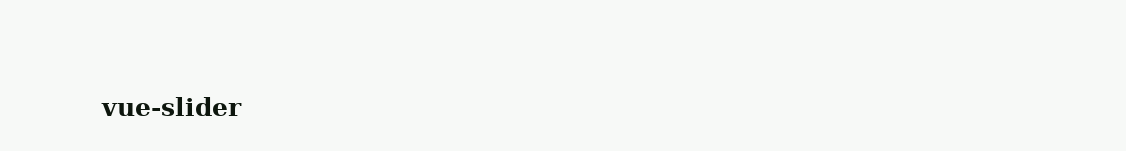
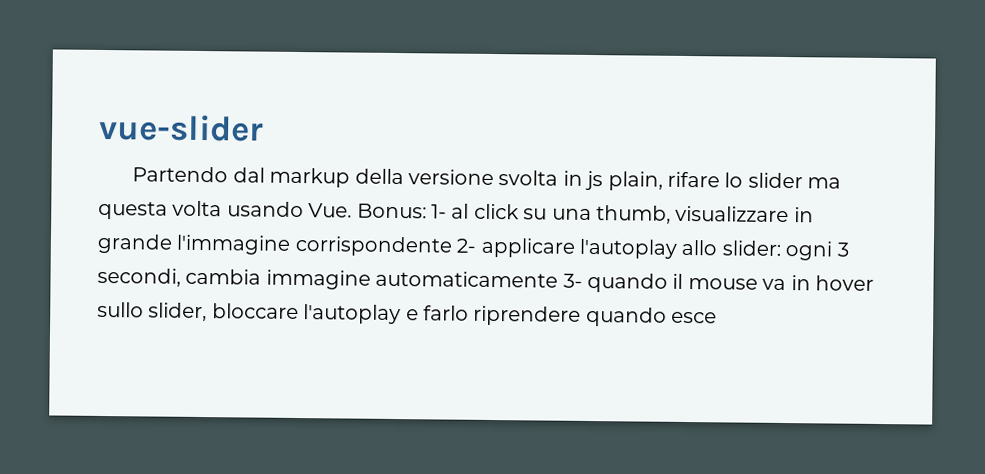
(242, 106) none -> [132,166,842,191] [98,200,814,224] [97,233,849,261] [97,267,874,293] [97,301,718,327] // Partendo dal markup della versione svolta in js plain, rifare lo slider ma questa volta usando Vue. Bonus: 1- al click su una thumb, visualizzare in grande l'immagine corrispondente 2- applicare l'autoplay allo slider: ogni 3 secondi, cambia immagine automaticamente 3- quando il mouse va in hover sullo slider, bloccare l'autoplay e farlo riprendere quando esce

